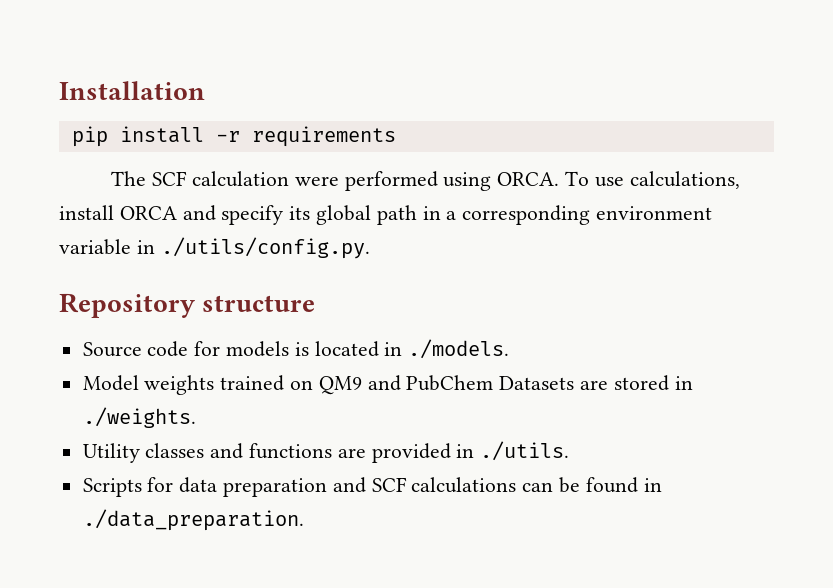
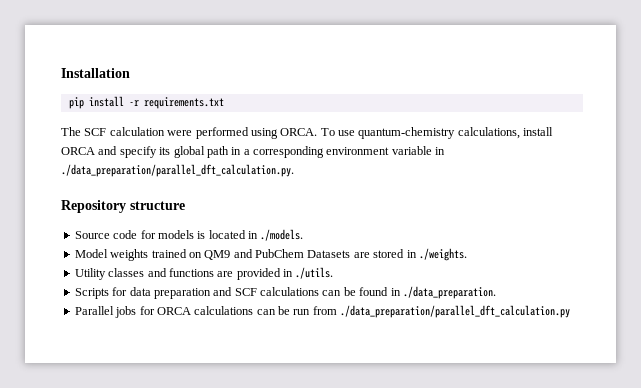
[251,126,396,147] requirements -> [143,97,224,109] requirements.txt
(624, 182) none -> [358,127,456,139] quantum-chemistry
[160,237,370,259] ./utils/config.py. -> [61,164,294,177] ./data_preparation/parallel_dft_calculation.py.
(304, 520) none -> [74,305,571,318] // Parallel jobs for ORCA calculations can be run from ./data_preparation/parallel_dft_calculation.py

